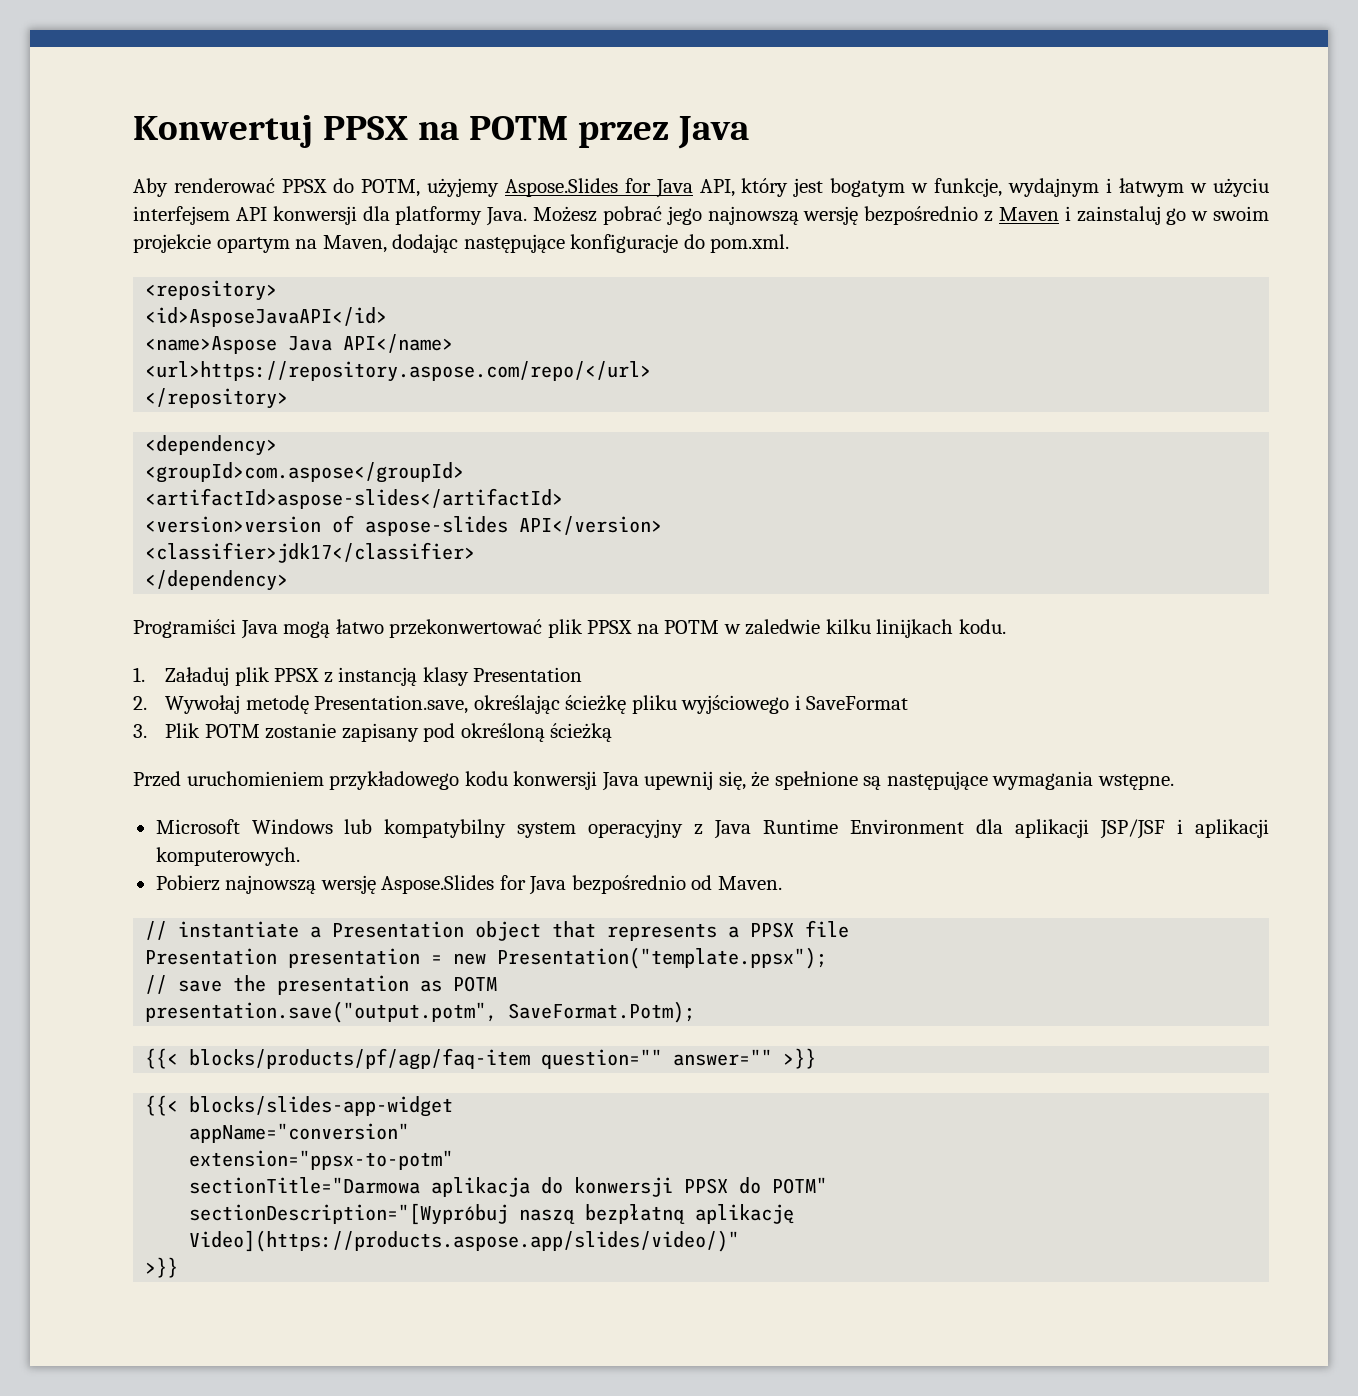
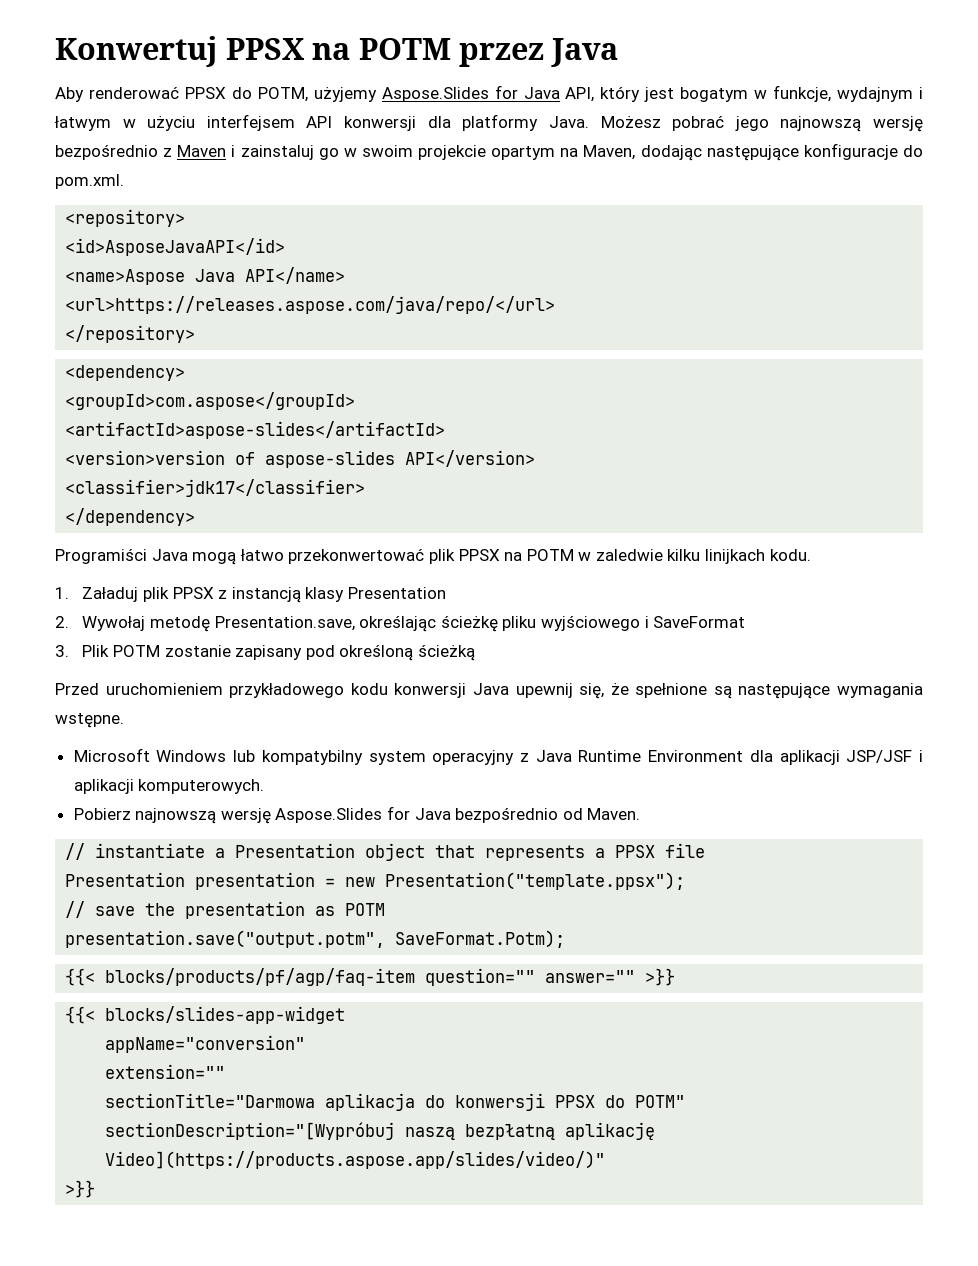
[145,361,652,382] <url>https://repository.aspose.com/repo/</url> -> [65,296,556,314] <url>https://releases.aspose.com/java/repo/</url>
[189,1150,454,1170] extension="ppsx-to-potm" -> [105,1064,226,1079] extension=""

